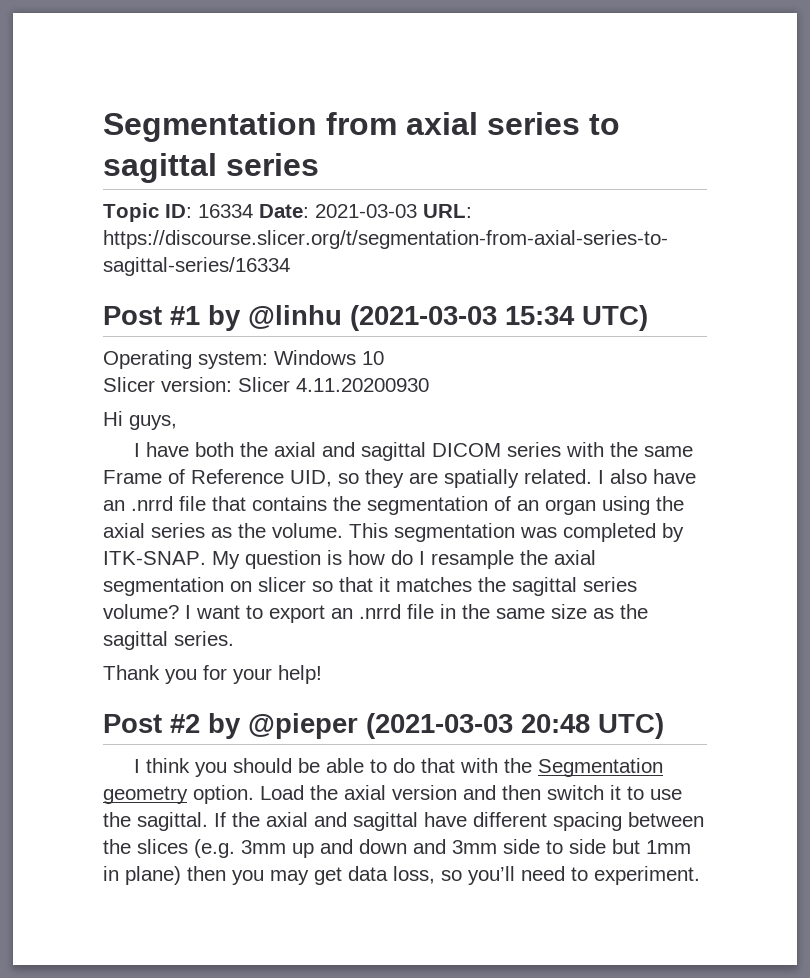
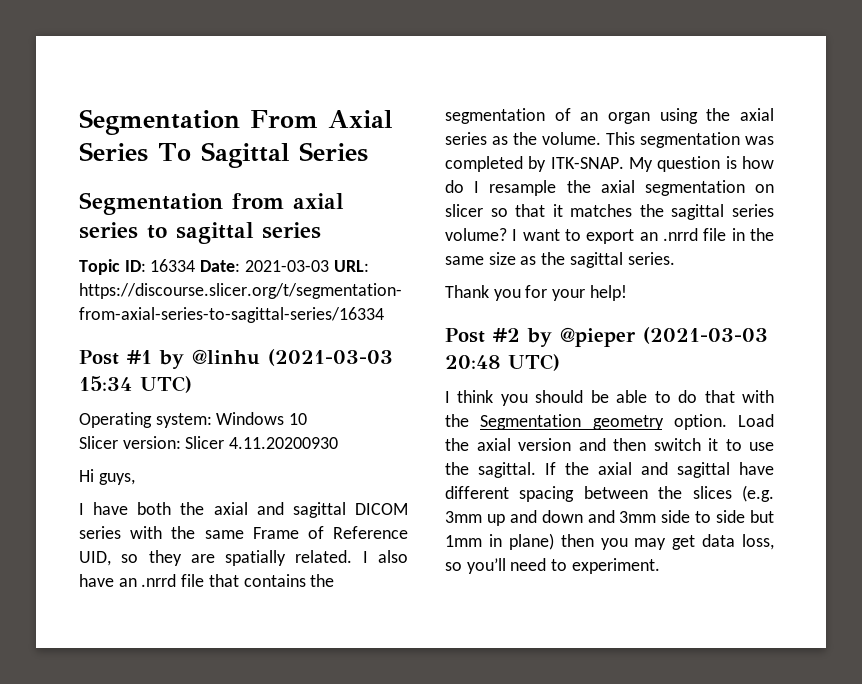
[103,112,317,142] Segmentation -> [79,109,392,135] [79,142,368,168] [79,192,223,215] Segmentation From Axial Series To Sagittal Series // Segmentation

